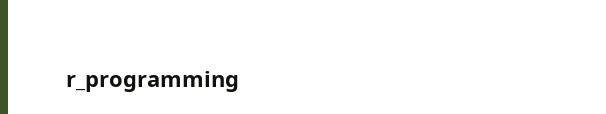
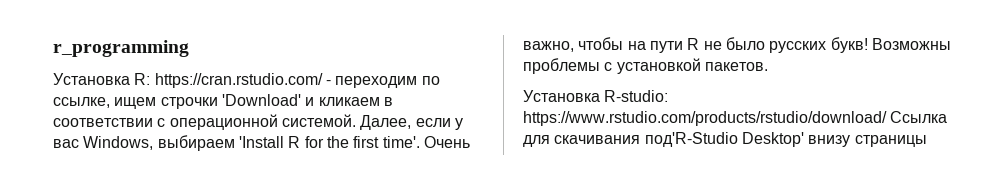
(239, 81) none -> [53,73,440,88] [53,94,393,109] [53,114,463,130] [53,135,470,151] [523,37,951,53] [523,58,768,74] [523,90,669,102] [523,111,948,126] [523,132,927,147] // Установка R: https://cran.rstudio.com/ - переходим по ссылке, ищем строчки 'Download' и кликаем в соответствии с операционной системой. Далее, если у вас Windows, выбираем 'Install R for the first time'. Очень важно, чтобы на пути R не было русских букв! Возможны проблемы с установкой пакетов. // Установка R-studio: https://www.rstudio.com/products/rstudio/download/ Ссылка для скачивания под'R-Studio Desktop' внизу страницы

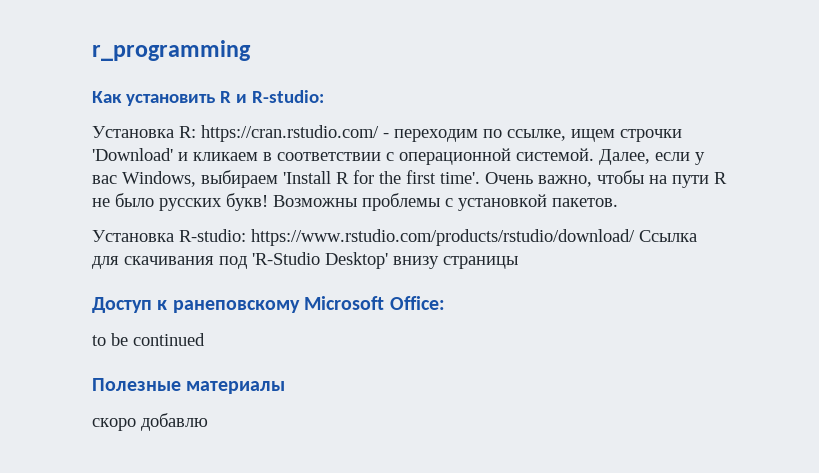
(189, 48) none -> [92,90,324,106] // Как установить R и R-studio:
[644,132,738,147] под'R-Studio -> [219,252,320,269] под 'R-Studio
(927, 141) none -> [92,296,445,313] [92,333,205,346] [92,378,286,394] [92,413,208,431] // Доступ к ранеповскому Microsoft Office: // to be continued // Полезные материалы // скоро добавлю

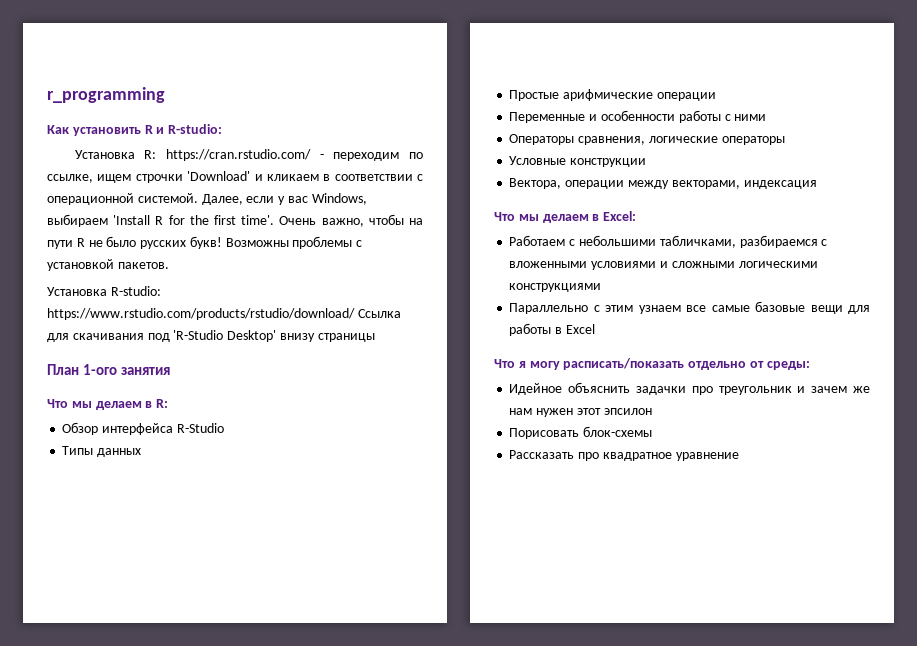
[92,296,445,313] [92,333,205,346] [92,378,286,394] [92,413,208,431] Доступ к ранеповскому Microsoft Office: // to be continued // Полезные материалы // скоро добавлю -> [47,364,171,375] [47,399,169,410] [62,422,224,435] [62,446,142,457] [509,89,716,101] [509,110,767,123] [509,134,785,145] [509,156,647,167] [509,178,817,189] [494,211,637,223] [509,235,828,248] [509,261,818,270] [509,283,602,292] [509,301,870,314] [509,323,595,336] [494,358,810,370] [509,382,870,395] [509,408,652,417] [509,426,653,439] [509,450,739,461] План 1-ого занятия // Что мы делаем в R: // Обзор интерфейса R-Studio // Типы данных // Простые арифмические операции // Переменные и особенности работы с ними // Операторы сравнения, логические операторы // Условные конструкции // Вектора, операции между векторами, индексация // Что мы делаем в Excel: // Работаем с небольшими табличками, разбираемся с вложенными условиями и сложными логическими конструкциями // Параллельно с этим узнаем все самые базовые вещи для работы в Excel // Что я могу расписать/показать отдельно от среды: // Идейное объяснить задачки про треугольник и зачем же нам нужен этот эпсилон // Порисовать блок-схемы // Рассказать про квадратное уравнение

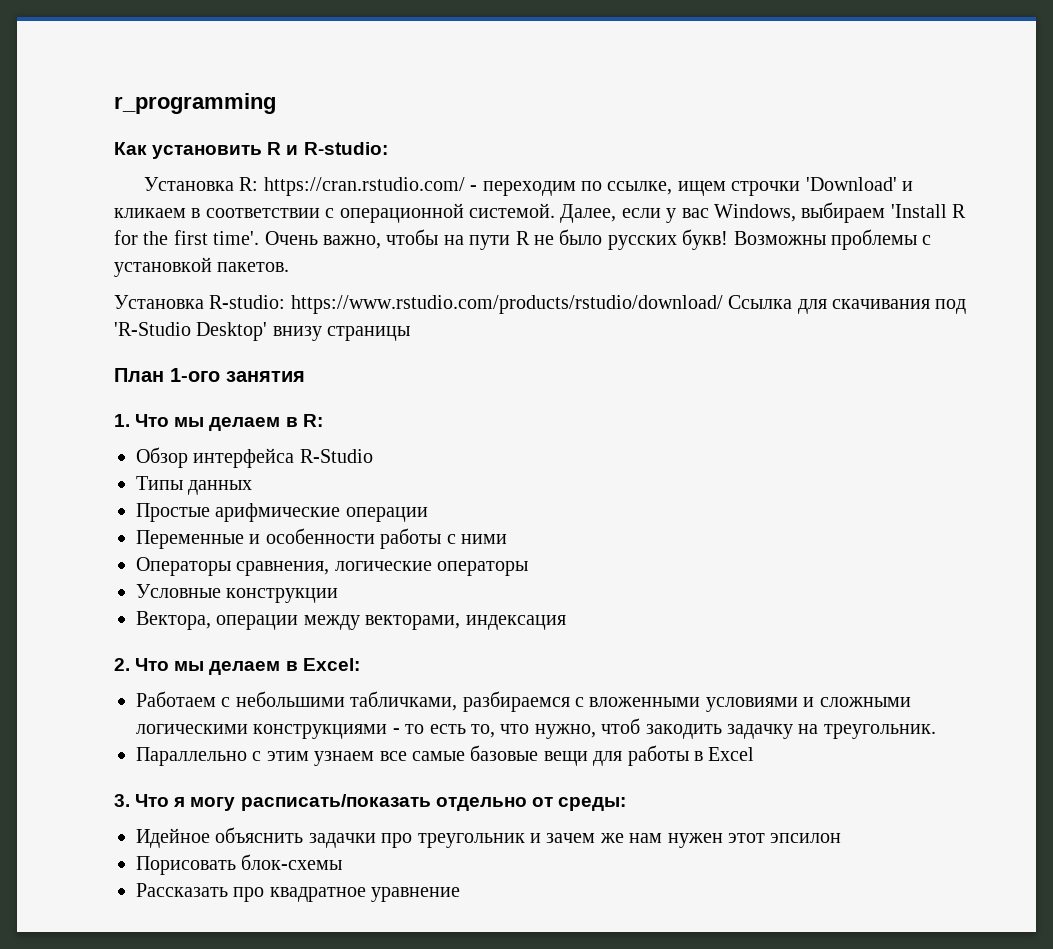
(171, 371) none -> [114,414,130,427] 1.
(817, 184) none -> [114,658,130,671] 2.
(602, 287) none -> [392,718,936,739] - то есть то, что нужно, чтоб закодить задачку на треугольник.
(595, 329) none -> [114,794,130,807] 3.

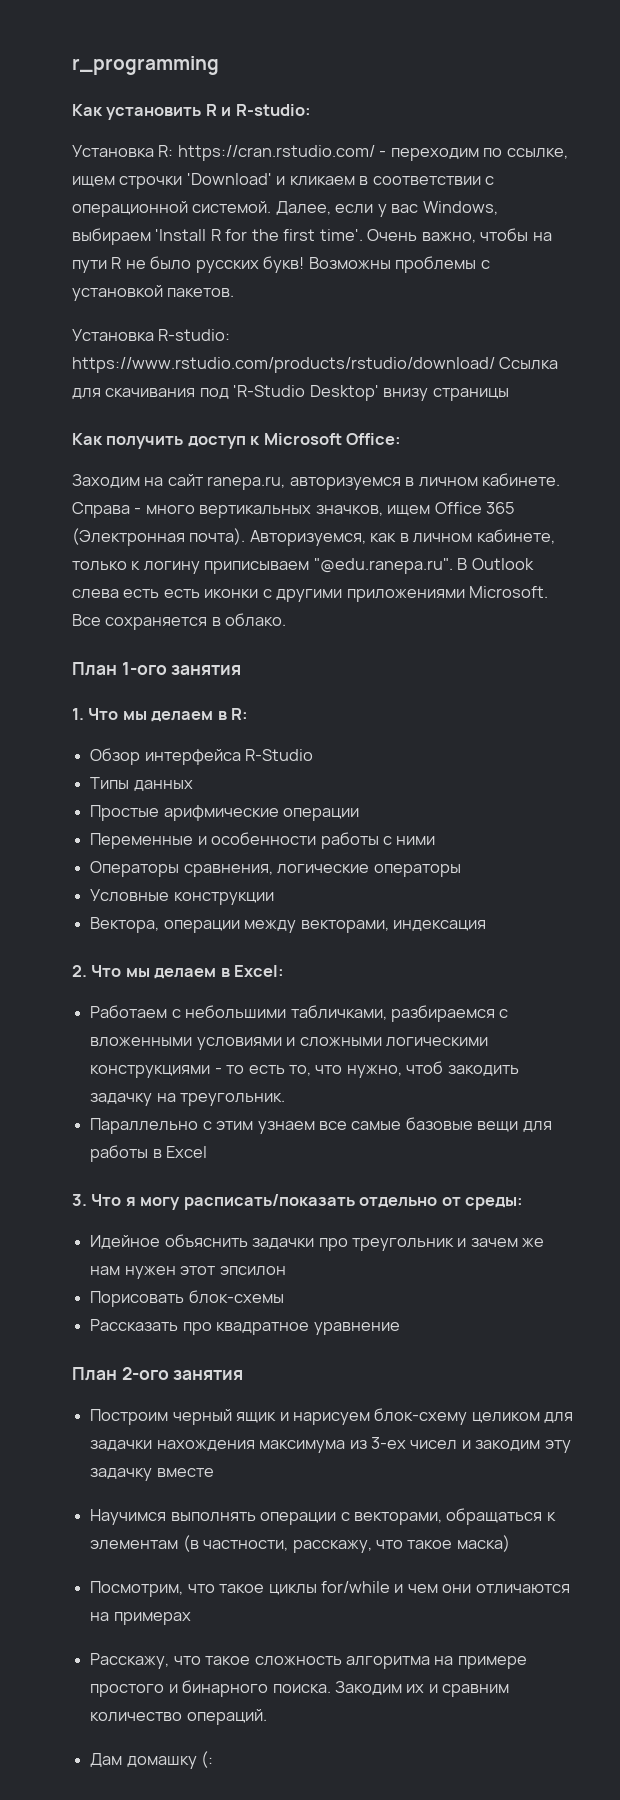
(411, 333) none -> [72,433,402,449] [72,473,561,490] [72,502,516,518] [72,528,555,546] [72,558,534,574] [72,586,549,602] [72,613,287,630] // Как получить доступ к Microsoft Office: // Заходим на сайт ranepa.ru, авторизуемся в личном кабинете. Справа - много вертикальных значков, ищем Office 365 (Электронная почта). Авторизуемся, как в личном кабинете, только к логину приписываем "@edu.ranepa.ru". В Outlook слева есть есть иконки с другими приложениями Microsoft. Все сохраняется в облако.
(461, 894) none -> [72,1367,244,1381] [90,1408,574,1425] [90,1437,571,1453] [90,1468,214,1481] [90,1508,556,1525] [90,1535,510,1553] [90,1581,570,1597] [90,1612,191,1625] [90,1653,527,1669] [90,1680,510,1697] [90,1709,267,1725] [90,1751,214,1769] // План 2-ого занятия // Построим черный ящик и нарисуем блок-схему целиком для задачки нахождения максимума из 3-ех чисел и закодим эту задачку вместе // Научимся выполнять операции с векторами, обращаться к элементам (в частности, расскажу, что такое маска) // Посмотрим, что такое циклы for/while и чем они отличаются на примерах // Расскажу, что такое сложность алгоритма на примере простого и бинарного поиска. Закодим их и сравним количество операций. // Дам домашку (:

